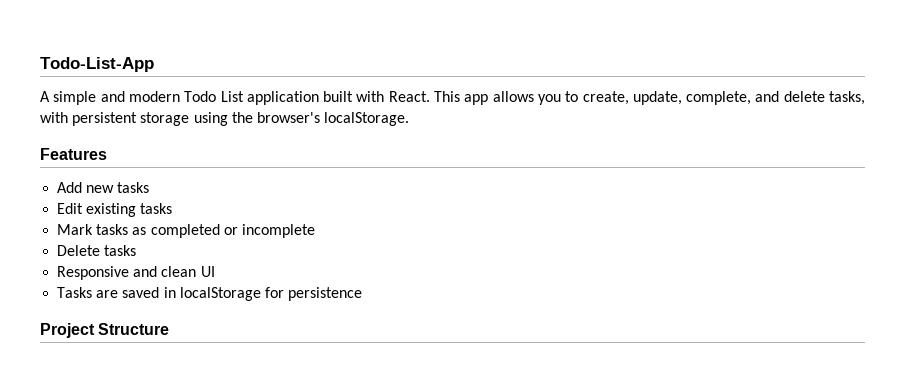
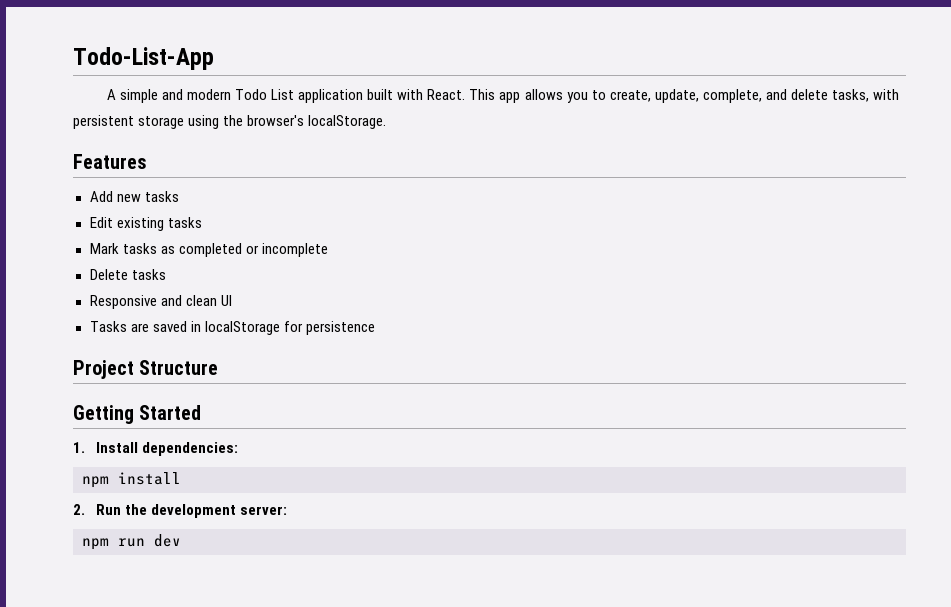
(170, 329) none -> [73,405,202,424] [73,442,239,456] [82,472,181,488] [73,504,288,518] [82,534,181,550] // Getting Started // 1. Install dependencies: // npm install // 2. Run the development server: // npm run dev

